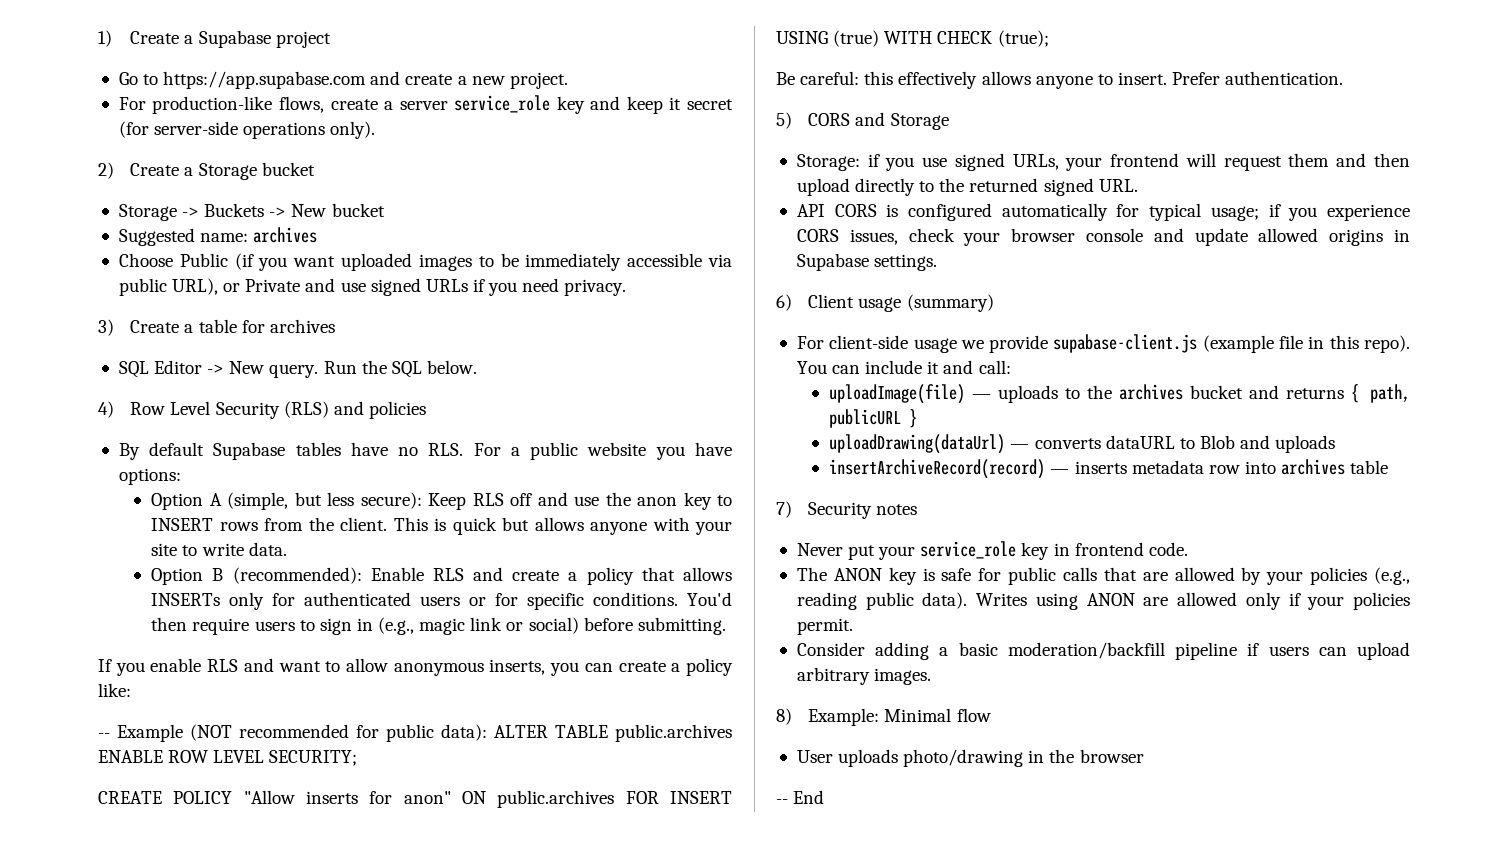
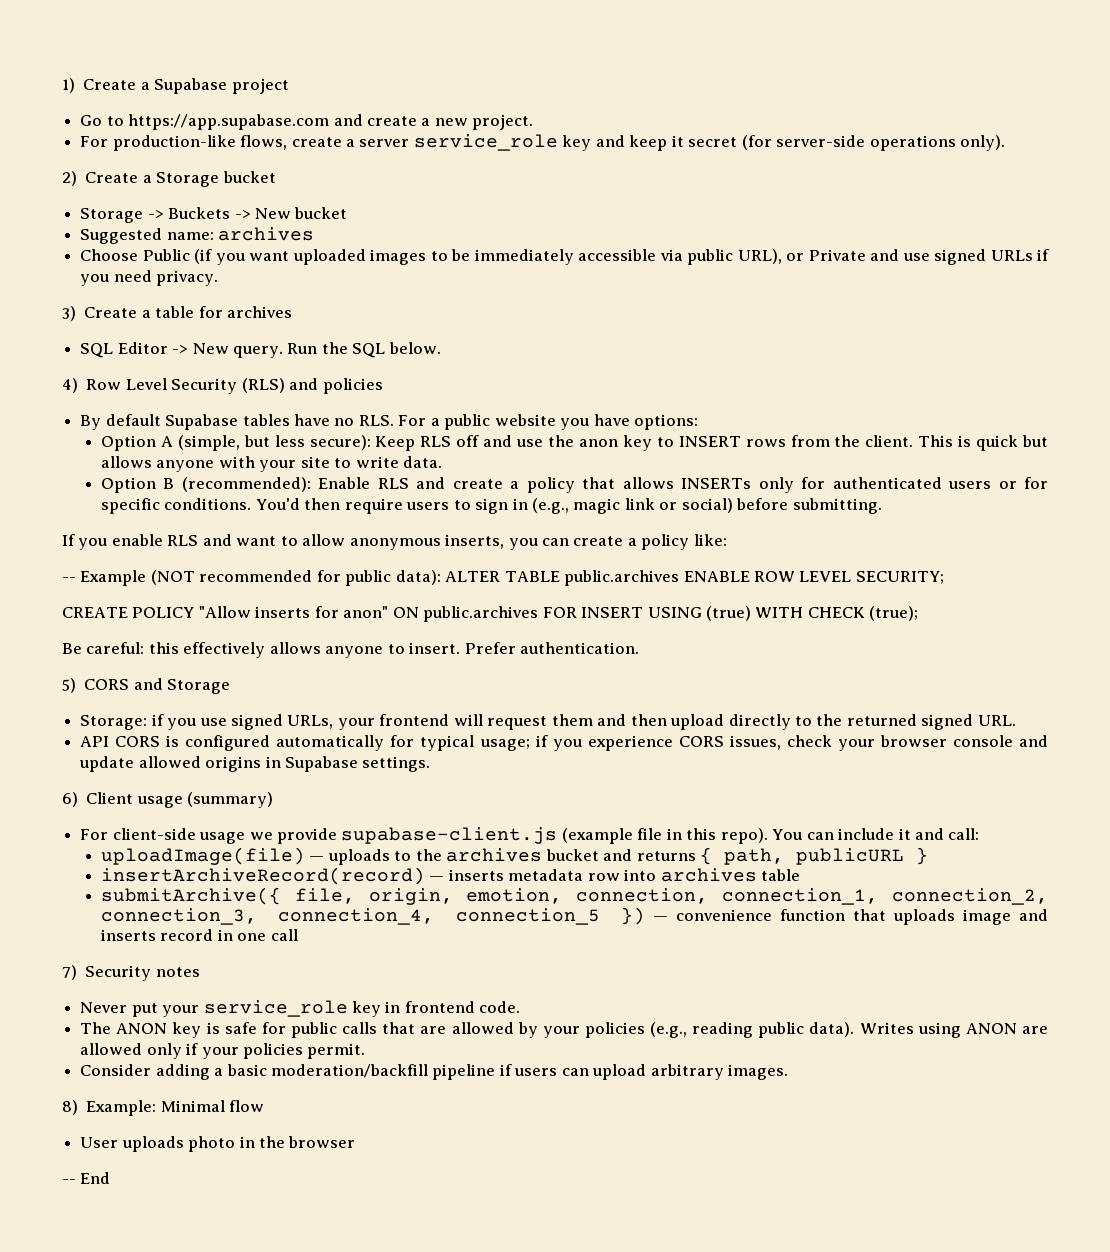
[829,434,1336,454] // uploadDrawing(dataUrl) — converts dataURL to Blob and uploads -> (929, 856) none
(1389, 467) none -> [100,887,1048,905] [100,907,1048,925] [100,929,298,941] // submitArchive({ file, origin, emotion, connection, connection_1, connection_2, connection_3, connection_4, connection_5 }) — convenience function that uploads image and inserts record in one call
[903,749,1024,767] photo/drawing -> [188,1136,236,1152] photo

